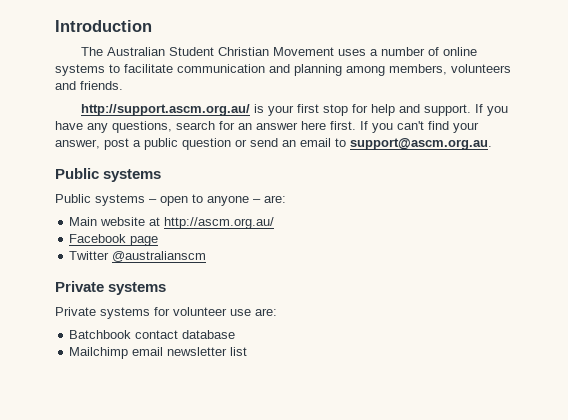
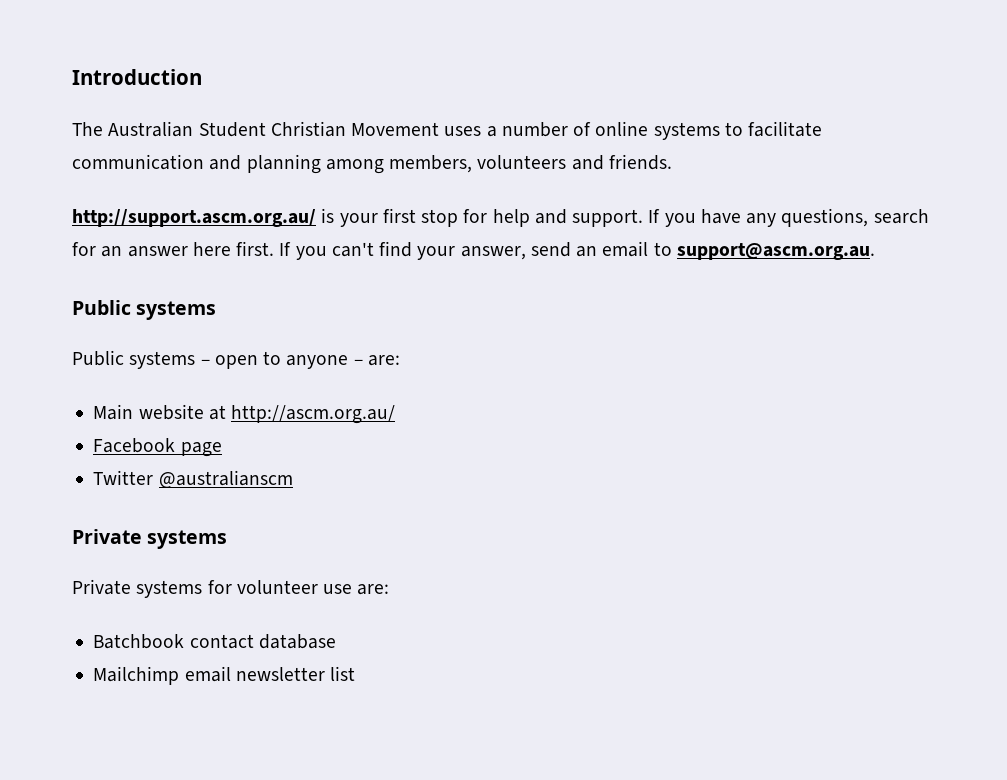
[104,138,247,150] post a public question or -> (526, 253) none

